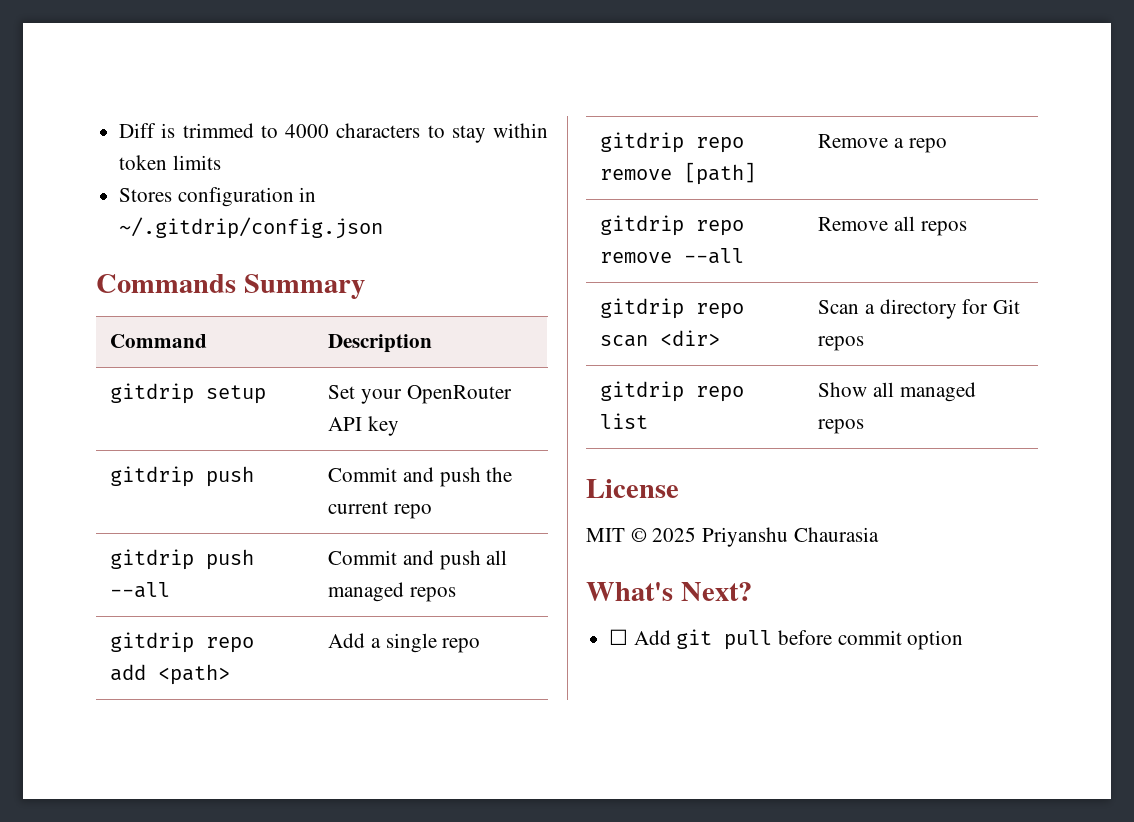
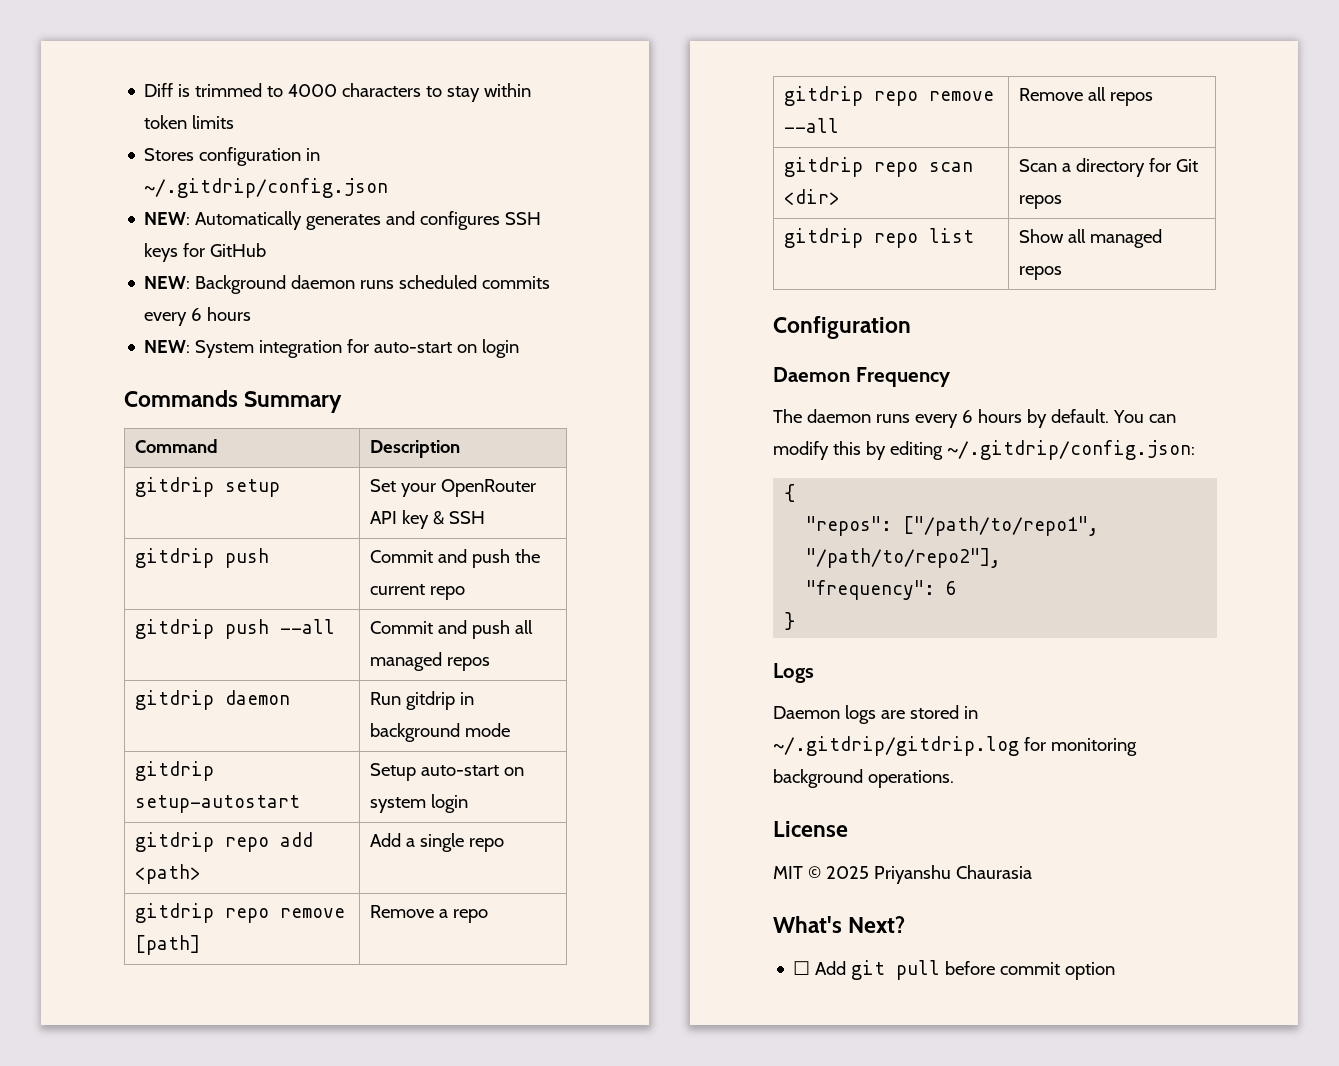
(384, 228) none -> [144,211,542,230] [144,243,267,262] [144,275,551,294] [144,307,252,326] [144,339,520,358] // NEW: Automatically generates and configures SSH keys for GitHub // NEW: Background daemon runs scheduled commits every 6 hours // NEW: System integration for auto-start on login
(400, 426) none -> [432,511,485,525] & SSH
(457, 594) none -> [134,690,290,710] [369,691,474,710] [369,723,510,742] [134,761,214,781] [134,795,300,813] [369,763,524,781] [369,794,468,813] // gitdrip daemon | Run gitdrip in background mode // gitdrip setup-autostart | Setup auto-start on system login
(865, 426) none -> [773,316,911,339] [773,367,950,387] [773,409,1176,428] [773,440,1195,460] [784,484,796,502] [806,516,1100,536] [806,548,1002,568] [806,580,958,600] [784,612,796,630] [773,663,814,683] [773,705,978,724] [773,736,1137,756] [773,769,954,788] // Configuration // Daemon Frequency // The daemon runs every 6 hours by default. You can modify this by editing ~/.gitdrip/config.json: // { // "repos": ["/path/to/repo1", "/path/to/repo2"], // "frequency": 6 // } // Logs // Daemon logs are stored in ~/.gitdrip/gitdrip.log for monitoring background operations.

